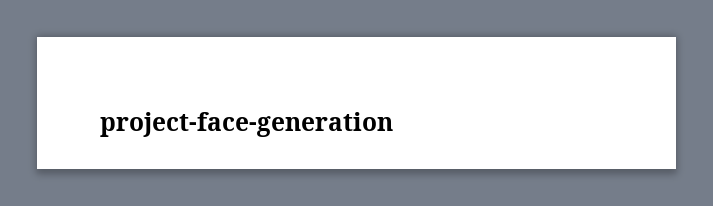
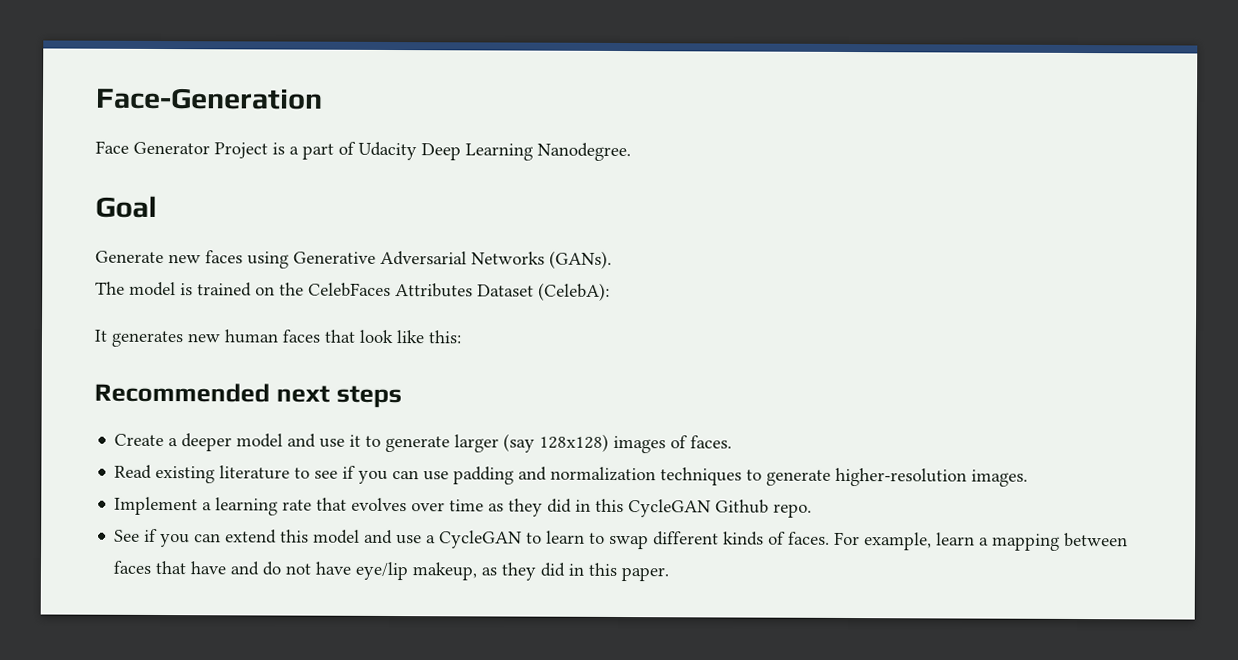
[100,112,393,137] project-face-generation -> [95,87,323,110] [95,140,631,162] [95,195,157,218] [95,250,612,269] [95,281,610,301] [94,329,461,348] [94,382,402,409] [114,433,733,454] [114,464,1029,487] [114,496,813,518] [114,528,1129,551] [113,560,670,582] Face-Generation // Face Generator Project is a part of Udacity Deep Learning Nanodegree. // Goal // Generate new faces using Generative Adversarial Networks (GANs). // The model is trained on the CelebFaces Attributes Dataset (CelebA): // It generates new human faces that look like this: // Recommended next steps // Create a deeper model and use it to generate larger (say 128x128) images of faces. // Read existing literature to see if you can use padding and normalization techniques to generate higher-resolution images. // Implement a learning rate that evolves over time as they did in this CycleGAN Github repo. // See if you can extend this model and use a CycleGAN to learn to swap different kinds of faces. For example, learn a mapping between faces that have and do not have eye/lip makeup, as they did in this paper.

